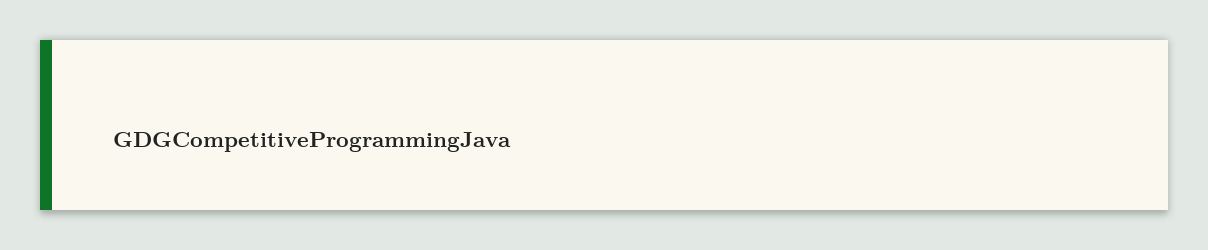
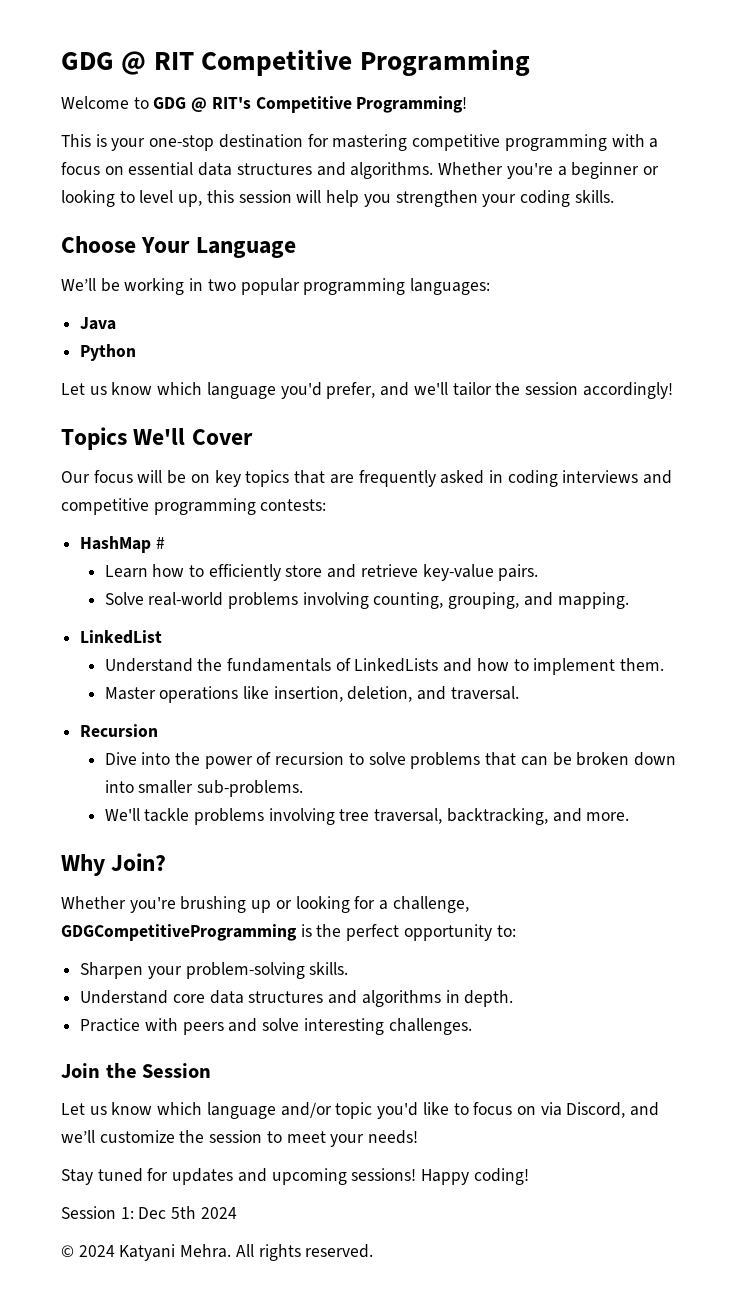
[113,132,511,152] GDGCompetitiveProgrammingJava -> [61,49,530,76] [61,96,468,113] [61,134,659,151] [61,162,659,179] [61,190,614,207] [61,236,296,258] [61,278,491,295] [80,317,117,330] [80,344,137,361] [61,382,673,399] [61,427,253,450] [61,470,673,487] [61,498,327,515] [80,536,165,553] [104,564,539,581] [104,592,629,609] [80,630,163,644] [104,658,665,675] [104,686,519,703] [80,724,159,737] [104,752,676,769] [104,780,304,797] [104,808,630,825] [61,853,167,876] [61,896,469,913] [61,924,516,941] [80,962,349,979] [80,990,514,1007] [80,1018,472,1035] [61,1063,212,1078] [61,1102,660,1119] [61,1130,419,1147] [61,1168,529,1185] [61,1206,237,1219] [61,1244,374,1261] GDG @ RIT Competitive Programming // Welcome to GDG @ RIT's Competitive Programming! // This is your one-stop destination for mastering competitive programming with a focus on essential data structures and algorithms. Whether you're a beginner or looking to level up, this session will help you strengthen your coding skills. // Choose Your Language // We’ll be working in two popular programming languages: // Java // Python // Let us know which language you'd prefer, and we'll tailor the session accordingly! // Topics We'll Cover // Our focus will be on key topics that are frequently asked in coding interviews and competitive programming contests: // HashMap # // Learn how to efficiently store and retrieve key-value pairs. // Solve real-world problems involving counting, grouping, and mapping. // LinkedList // Understand the fundamentals of LinkedLists and how to implement them. // Master operations like insertion, deletion, and traversal. // Recursion // Dive into the power of recursion to solve problems that can be broken down into smaller sub-problems. // We'll tackle problems involving tree traversal, backtracking, and more. // Why Join? // Whether you're brushing up or looking for a challenge, GDGCompetitiveProgramming is the perfect opportunity to: // Sharpen your problem-solving skills. // Understand core data structures and algorithms in depth. // Practice with peers and solve interesting challenges. // Join the Session // Let us know which language and/or topic you'd like to focus on via Discord, and we’ll customize the session to meet your needs! // Stay tuned for updates and upcoming sessions! Happy coding! // Session 1: Dec 5th 2024 // © 2024 Katyani Mehra. All rights reserved.

